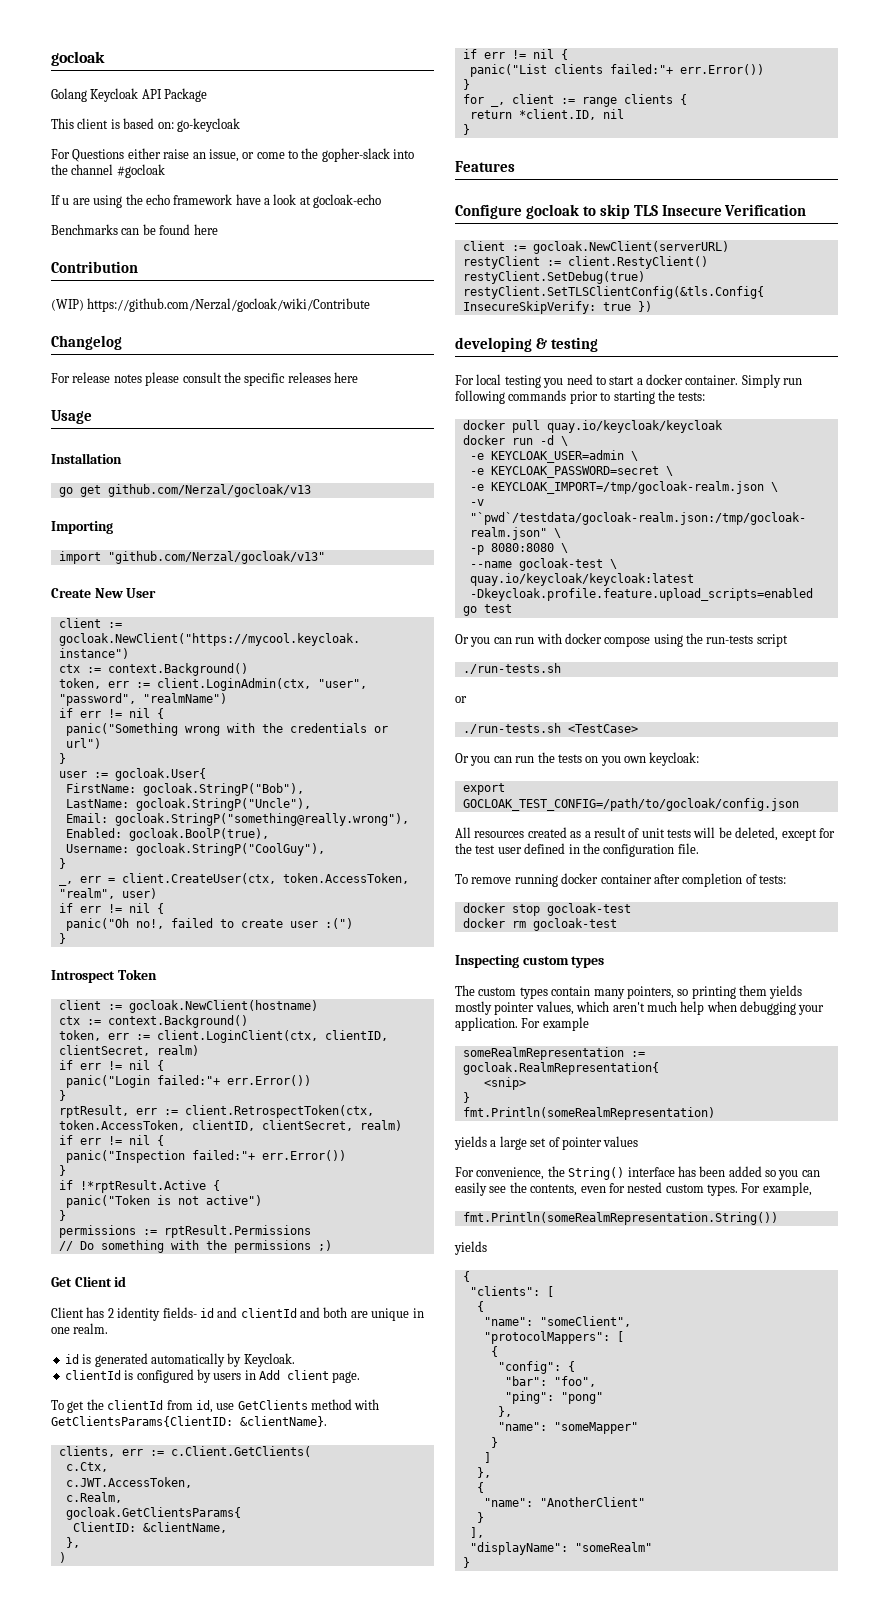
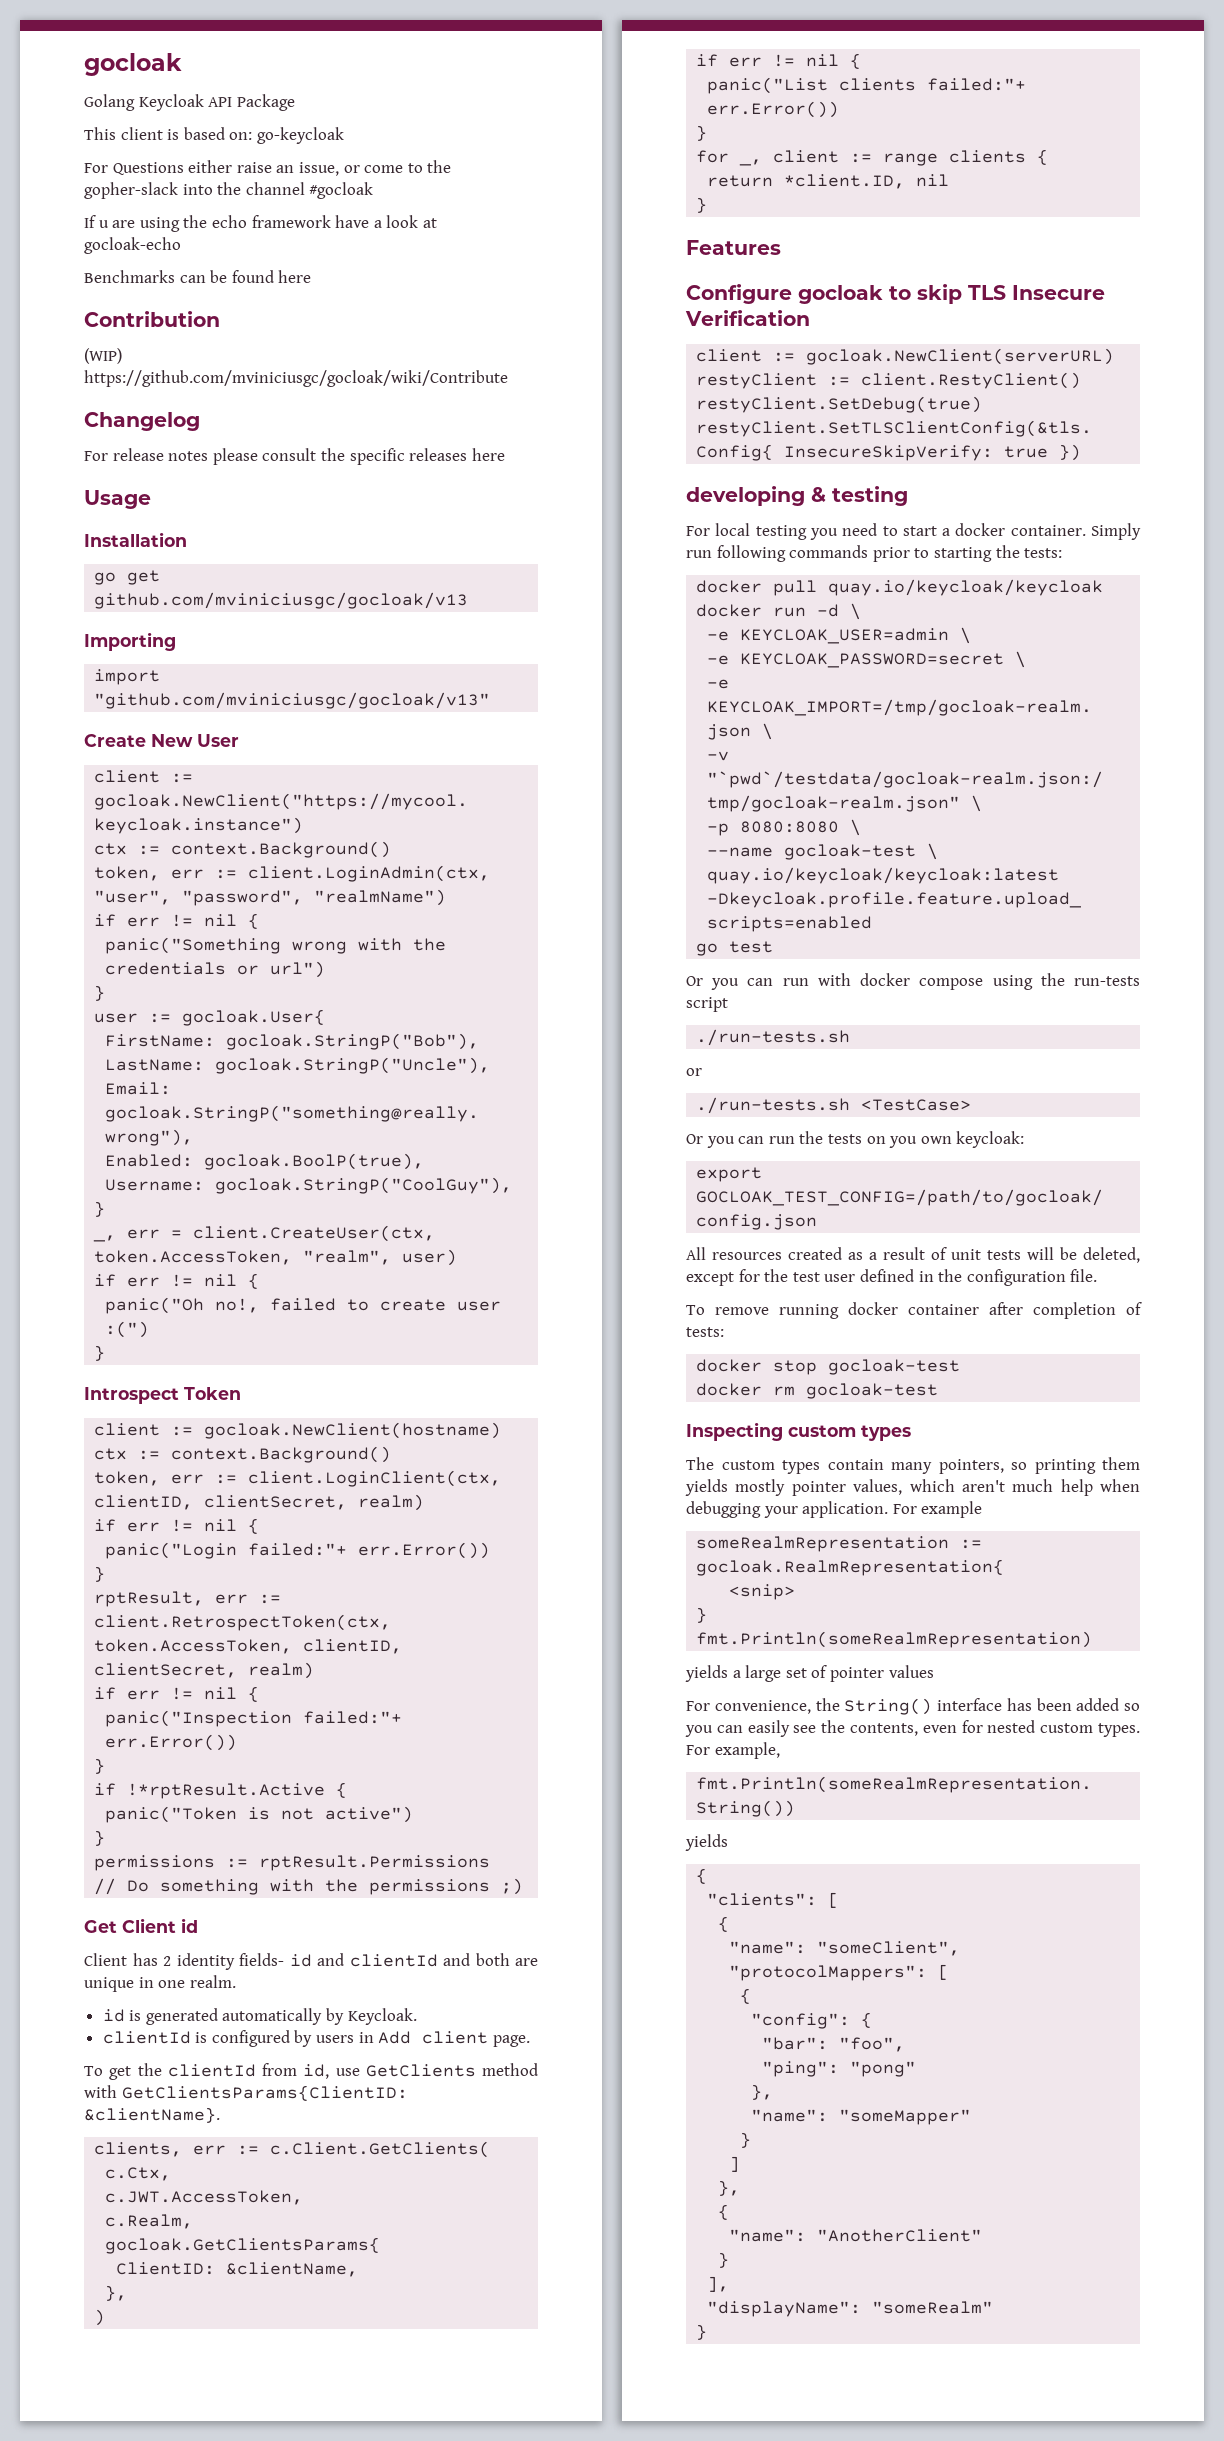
[87,298,371,312] https://github.com/Nerzal/gocloak/wiki/Contribute -> [84,370,508,387] https://github.com/mviniciusgc/gocloak/wiki/Contribute
[107,484,311,497] github.com/Nerzal/gocloak/v13 -> [94,592,469,609] github.com/mviniciusgc/gocloak/v13
[107,551,325,564] "github.com/Nerzal/gocloak/v13" -> [94,692,491,709] "github.com/mviniciusgc/gocloak/v13"

